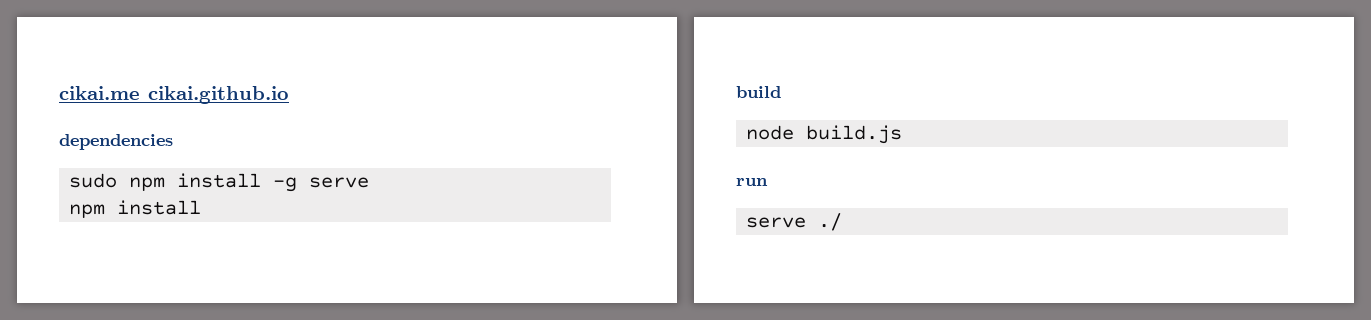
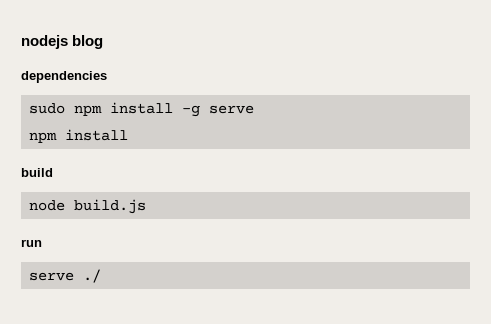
[59,86,289,104] cikai.me cikai.github.io -> [21,35,104,49] nodejs blog

